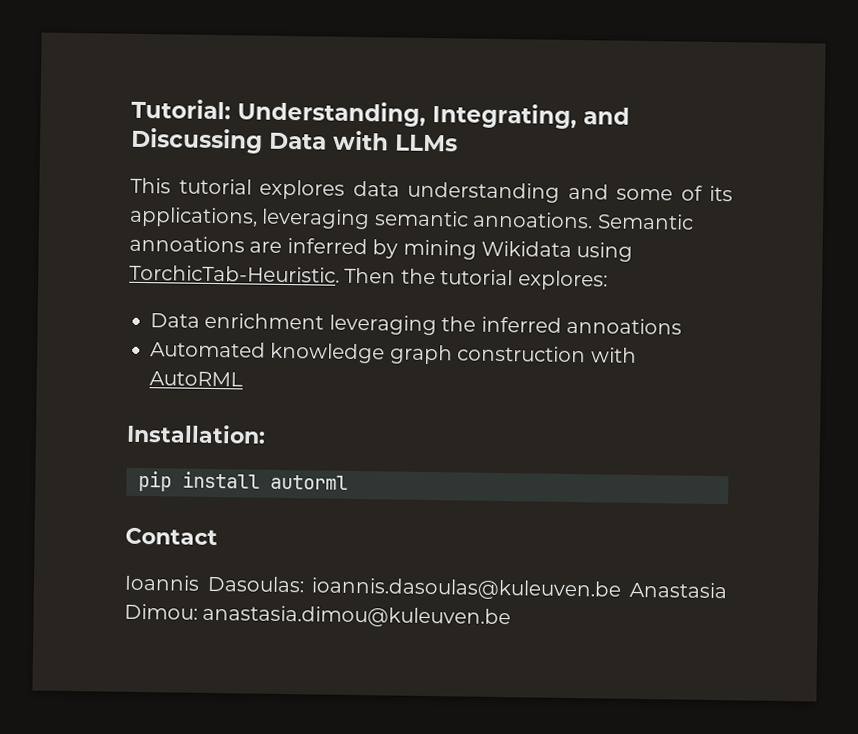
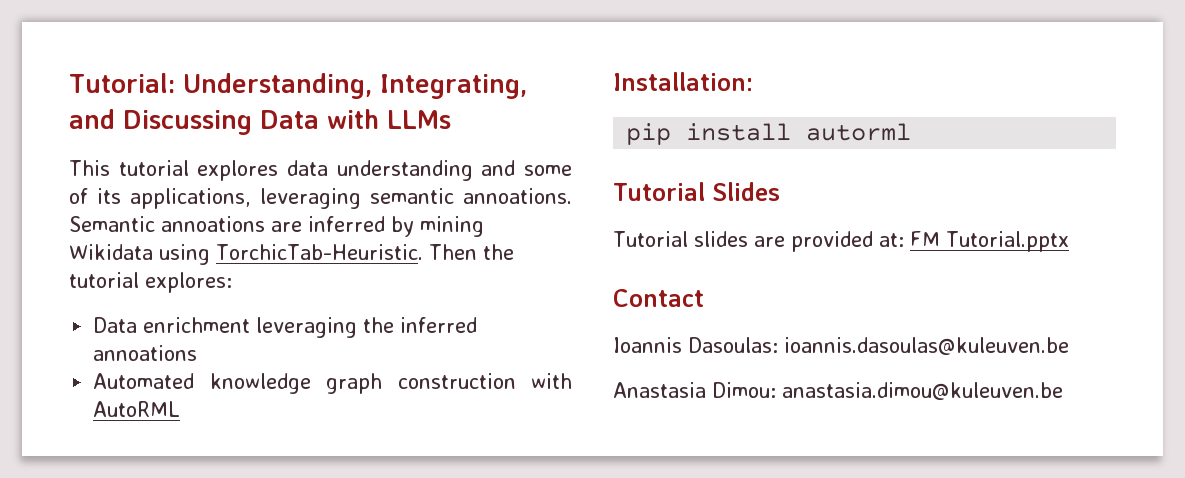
(348, 482) none -> [613,182,780,201] [613,231,1069,252] // Tutorial Slides // Tutorial slides are provided at: FM Tutorial.pptx
(623, 589) none -> (1069, 346) //

